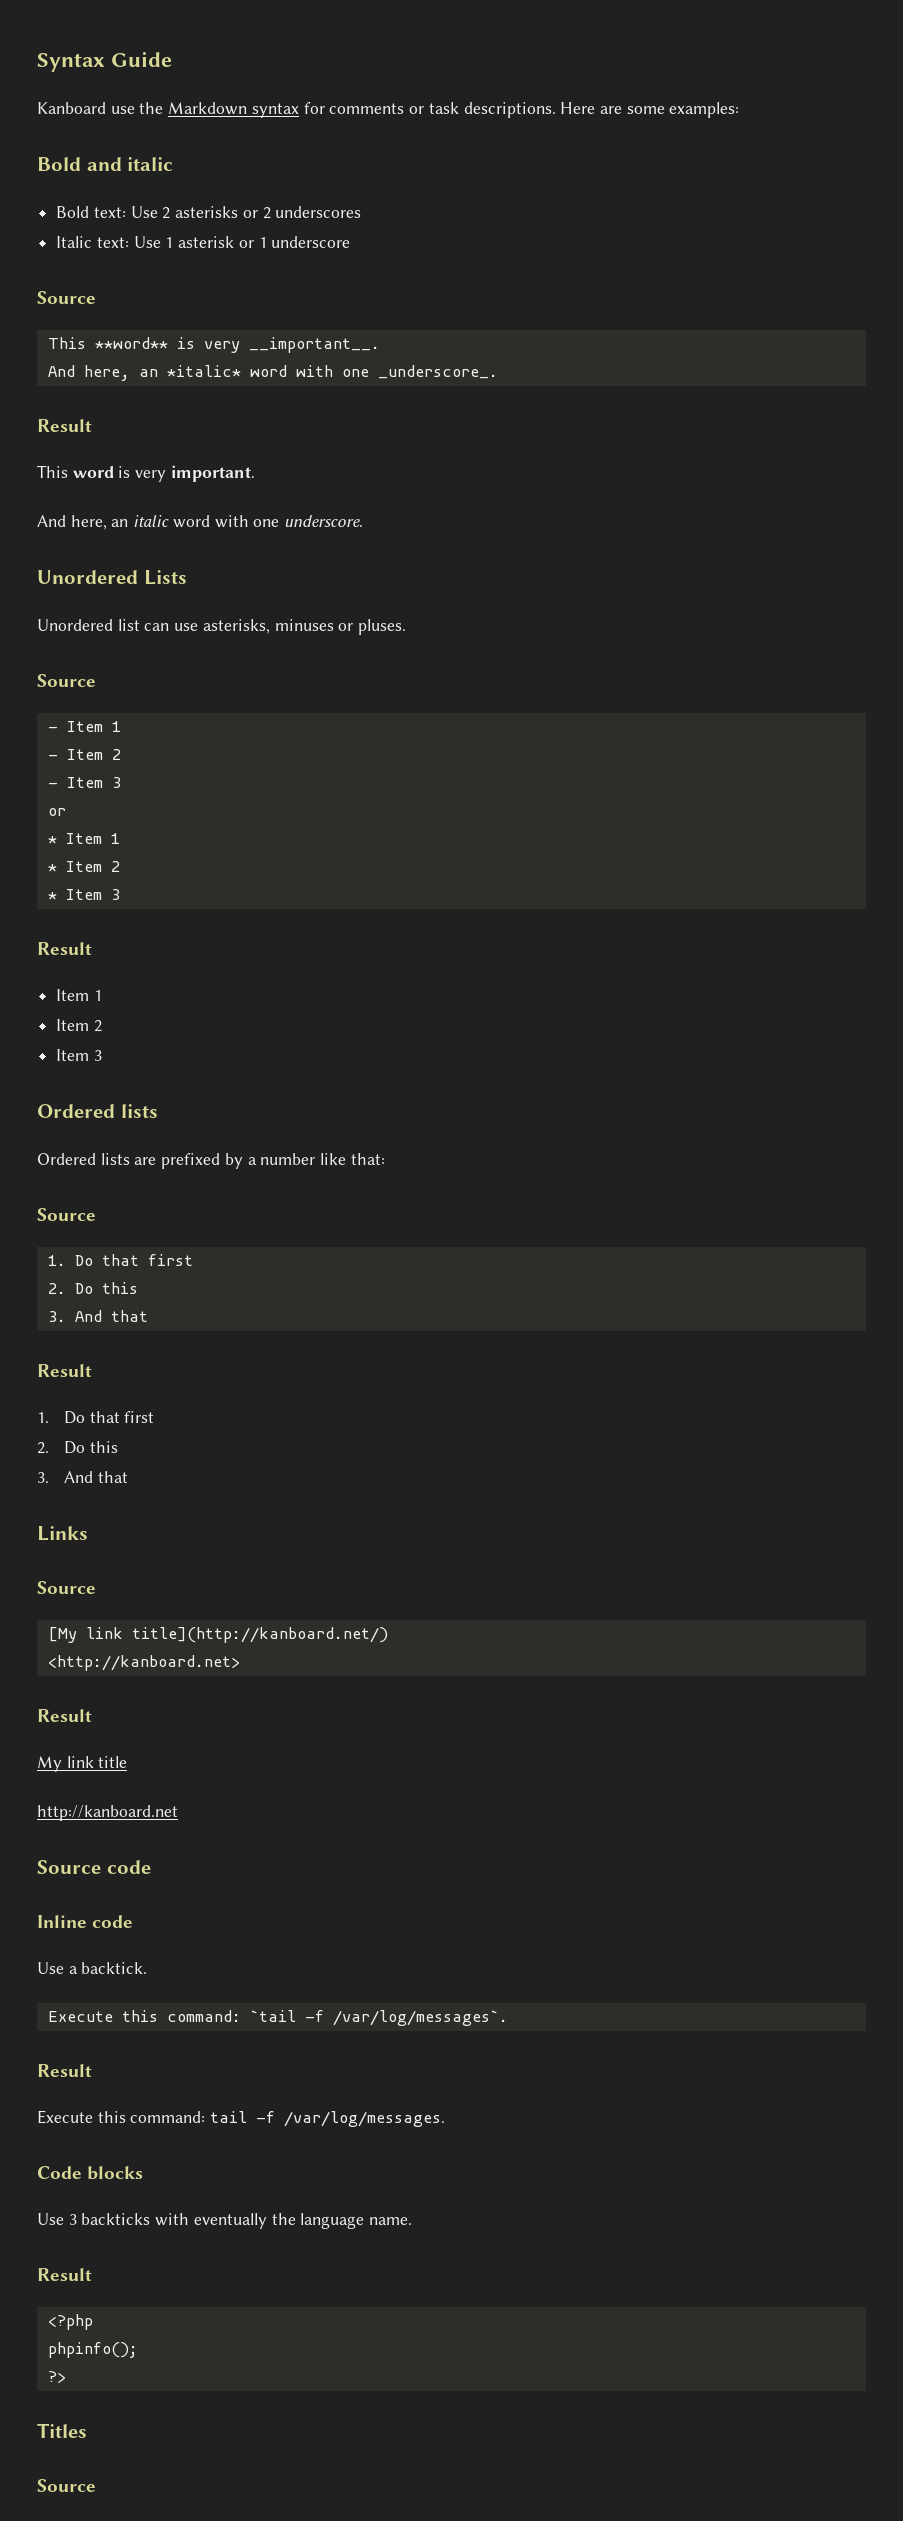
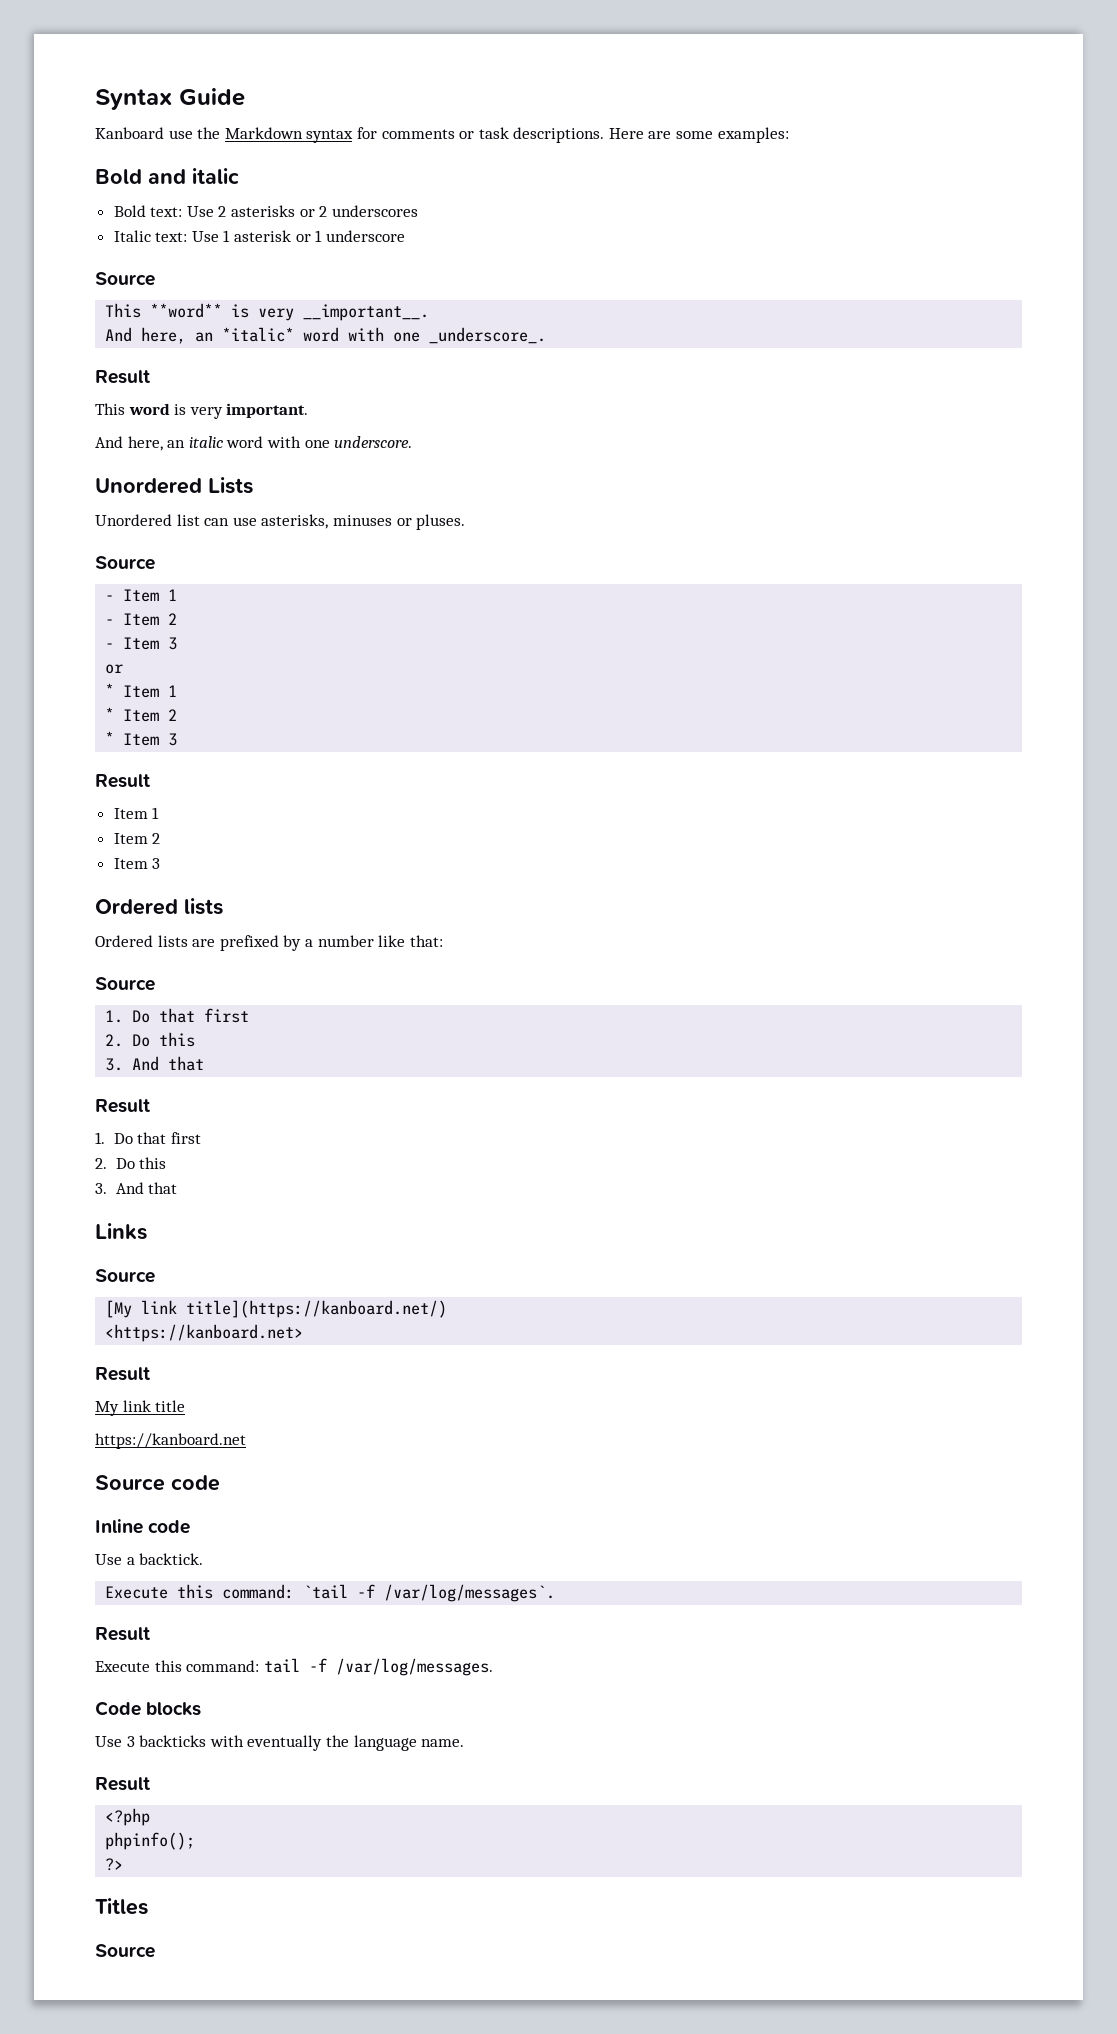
[131,1627,388,1643] [47,1655,240,1671] title](http://kanboard.net/) // <http://kanboard.net> -> [186,1300,448,1318] [105,1324,304,1342] title](https://kanboard.net/) // <https://kanboard.net>
[37,1805,178,1821] http://kanboard.net -> [95,1433,246,1449] https://kanboard.net

